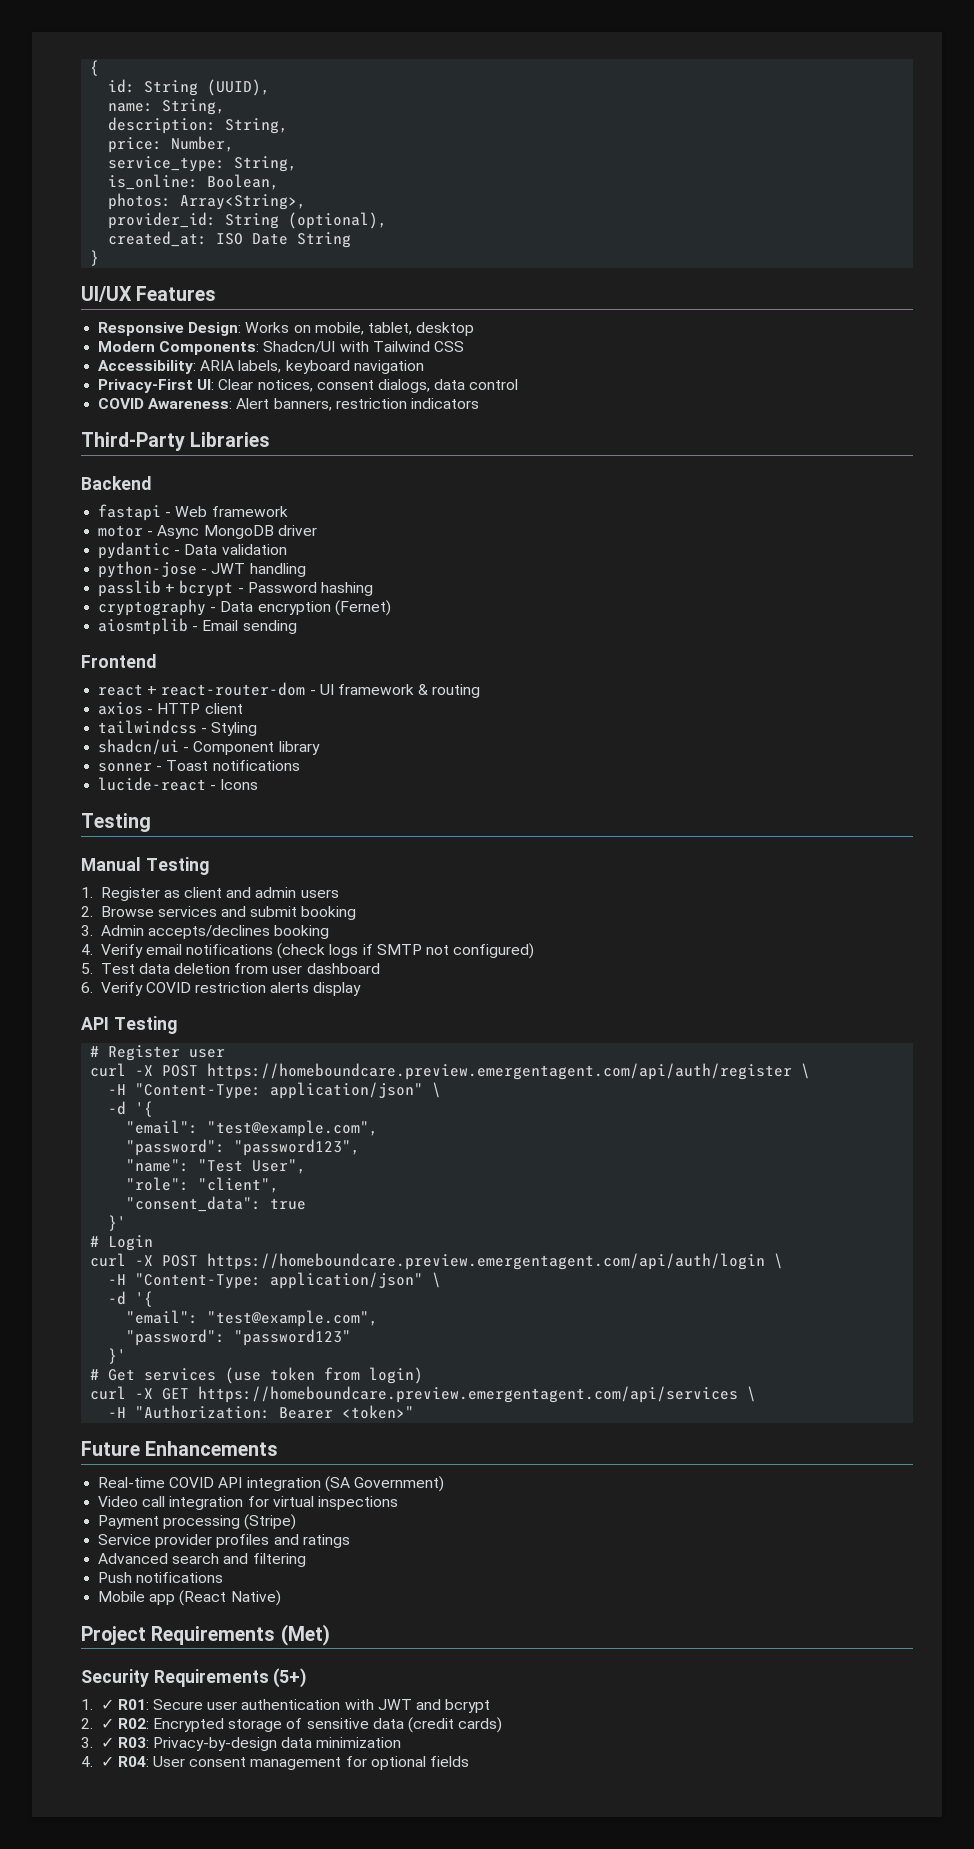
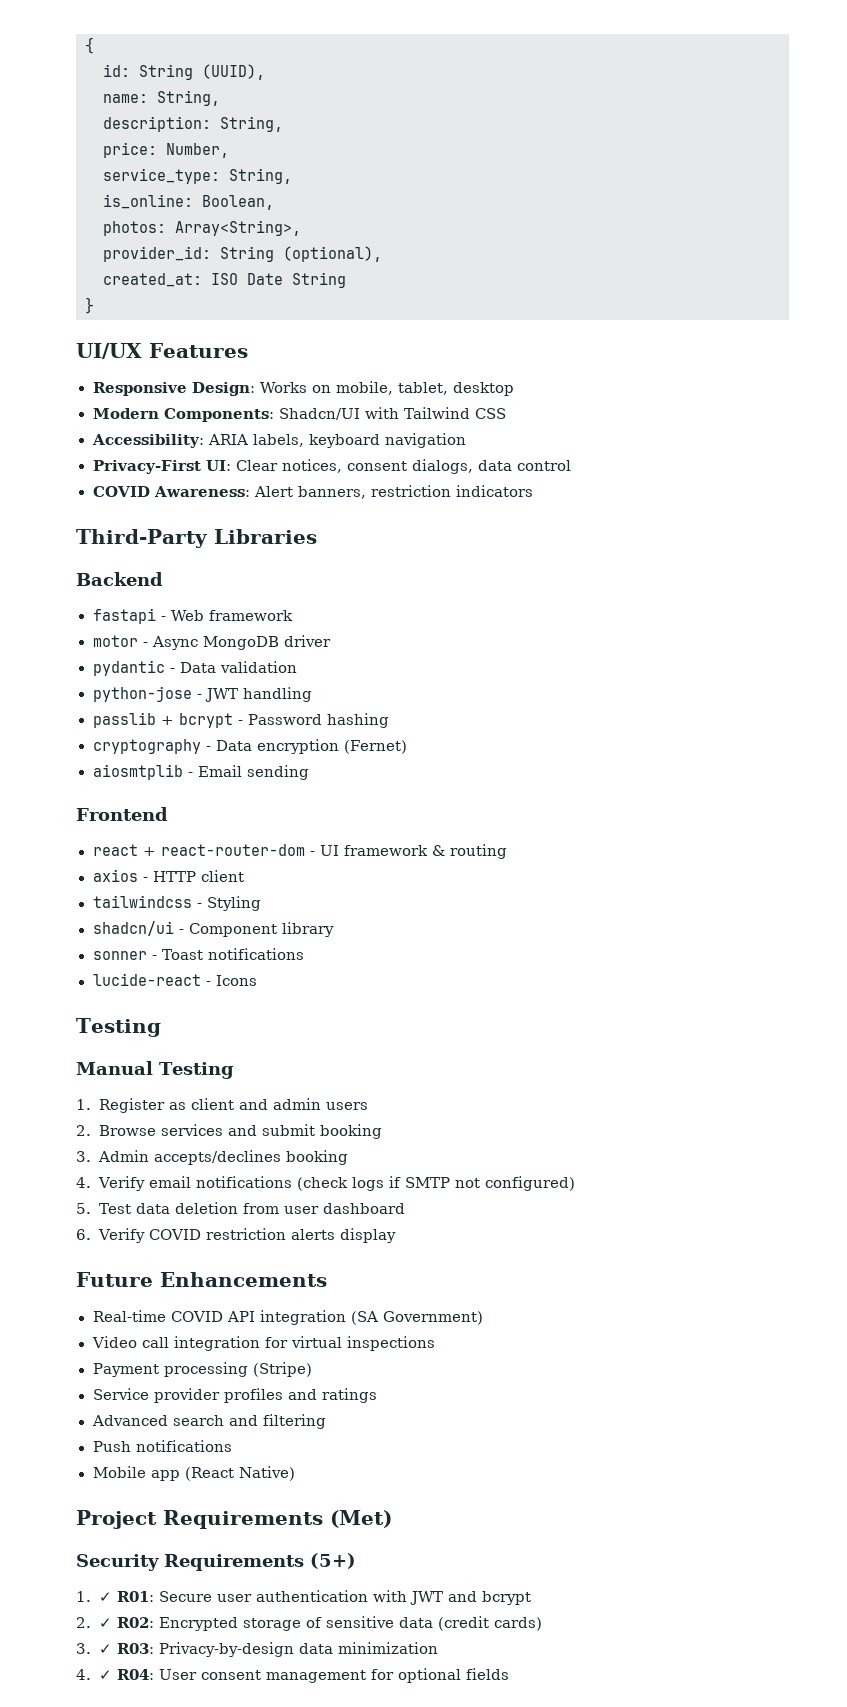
[81,1016,177,1034] [90,1045,226,1061] [90,1063,811,1080] [108,1082,442,1099] [108,1101,154,1117] [126,1120,379,1137] [126,1139,361,1156] [126,1159,307,1174] [126,1177,280,1193] [126,1196,307,1212] [108,1215,127,1231] [90,1235,154,1251] [90,1253,784,1270] [108,1272,442,1289] [108,1291,154,1307] [126,1310,379,1327] [126,1329,352,1346] [108,1348,127,1364] [90,1367,424,1384] [90,1386,757,1403] [108,1405,415,1419] // API Testing // # Register user // curl -X POST https://homeboundcare.preview.emergentagent.com/api/auth/register \ // -H "Content-Type: application/json" \ // -d '{ // "email": "test@example.com", // "password": "password123", // "name": "Test User", // "role": "client", // "consent_data": true // }' // # Login // curl -X POST https://homeboundcare.preview.emergentagent.com/api/auth/login \ // -H "Content-Type: application/json" \ // -d '{ // "email": "test@example.com", // "password": "password123" // }' // # Get services (use token from login) // curl -X GET https://homeboundcare.preview.emergentagent.com/api/services \ // -H "Authorization: Bearer <token>" -> (397, 1235) none

